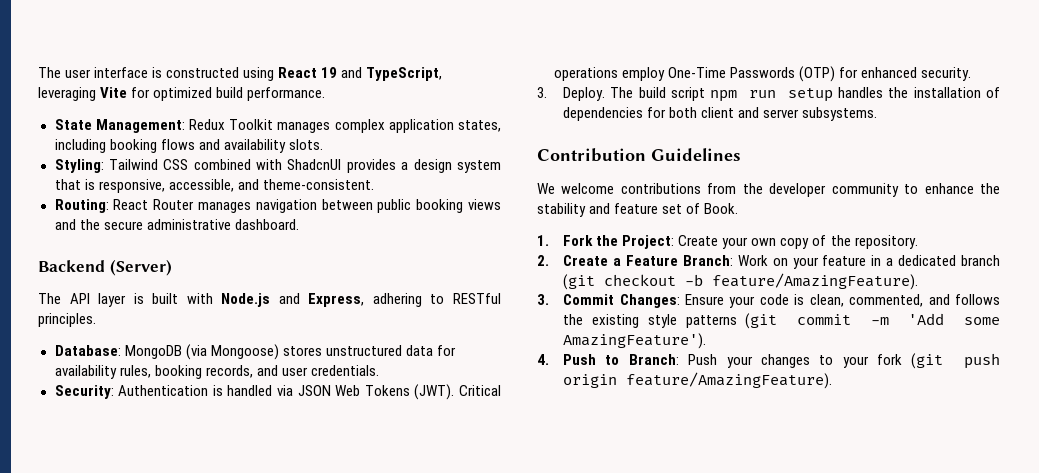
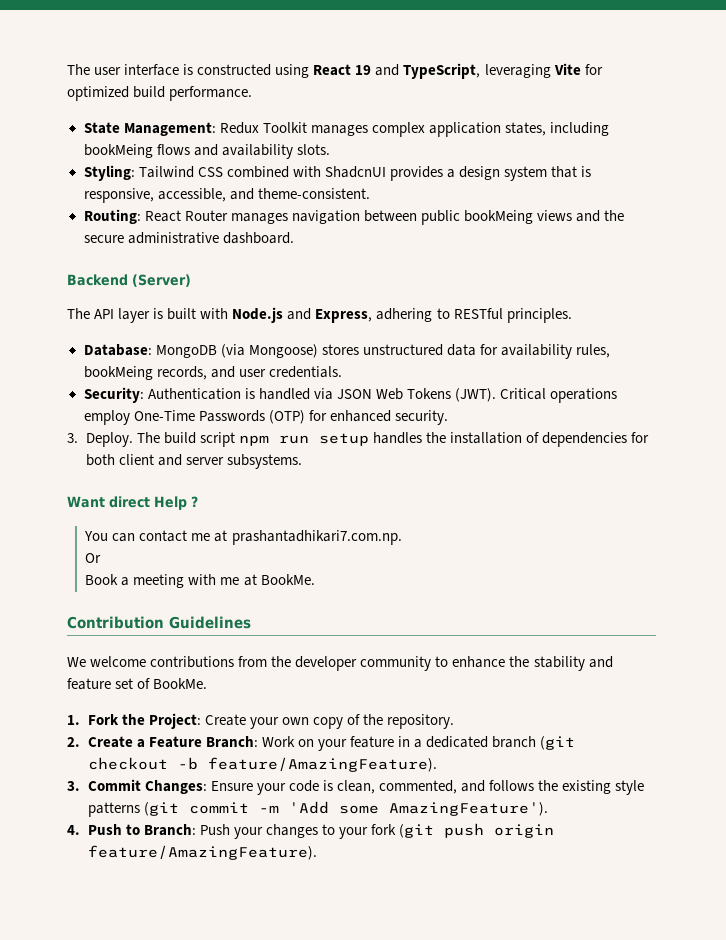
[109,139,157,153] booking -> [83,144,153,158] bookMeing
[416,199,464,213] booking -> [463,210,533,224] bookMeing
[154,365,202,379] booking -> [83,366,153,380] bookMeing
(878, 114) none -> [67,496,198,510] [84,530,402,545] [85,553,102,563] [85,574,315,588] // Want direct Help ? // You can contact me at prashantadhikari7.com.np. // Or // Book a meeting with me at BookMe.
[704,203,739,214] Book. -> [153,678,208,689] BookMe.

